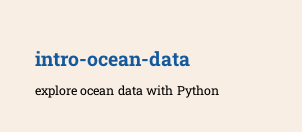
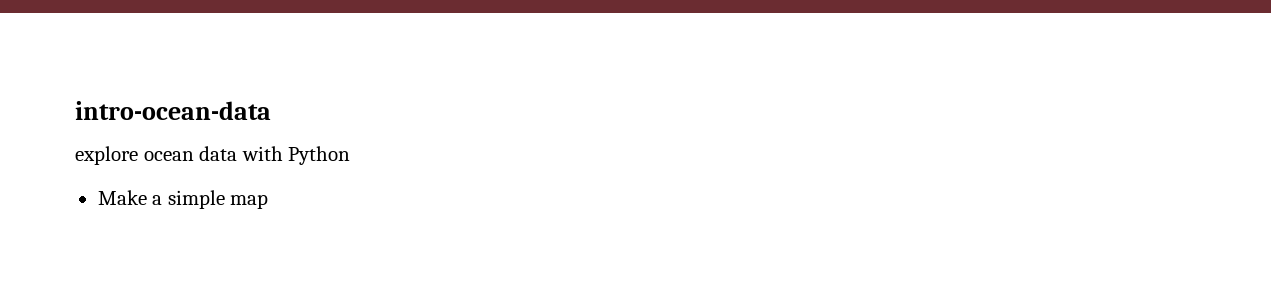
(219, 91) none -> [97,190,269,209] // Make a simple map

